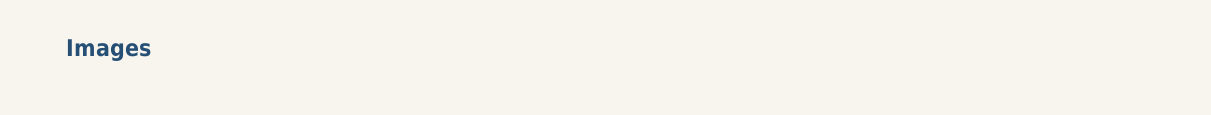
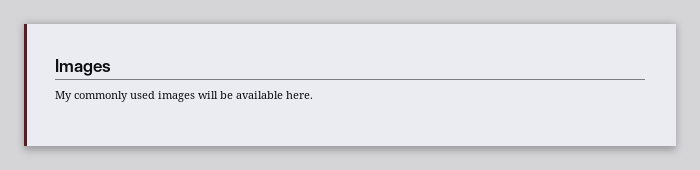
(151, 50) none -> [55,91,313,102] // My commonly used images will be available here.

